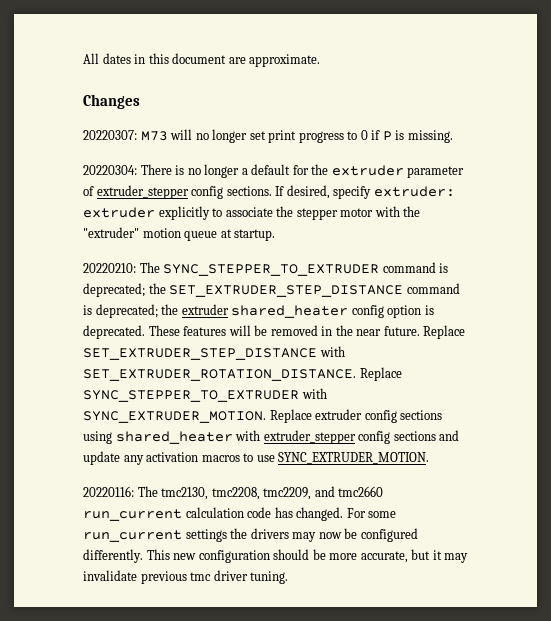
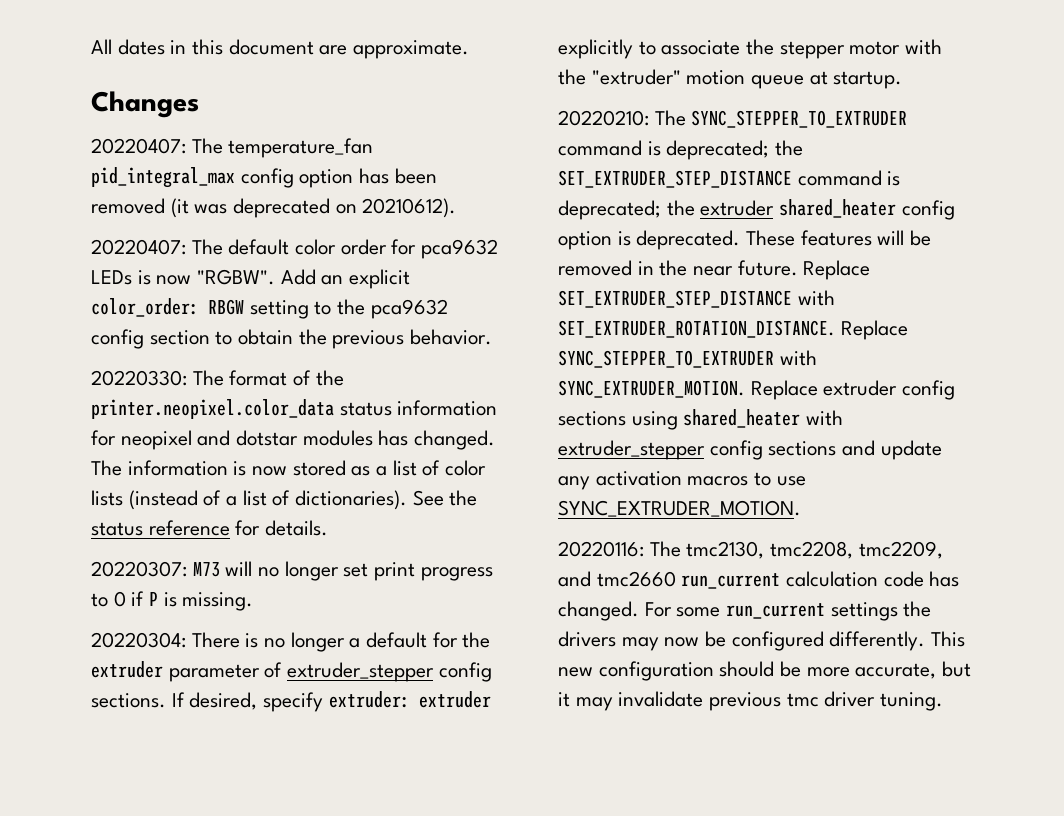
(140, 101) none -> [91,138,374,158] [91,167,437,188] [91,198,457,218] [91,239,499,259] [91,269,411,289] [91,298,448,319] [91,329,493,349] [91,370,344,386] [91,399,498,419] [91,430,496,450] [91,460,487,476] [91,490,478,510] [91,520,329,536] // 20220407: The temperature_fan pid_integral_max config option has been removed (it was deprecated on 20210612). // 20220407: The default color order for pca9632 LEDs is now "RGBW". Add an explicit color_order: RBGW setting to the pca9632 config section to obtain the previous behavior. // 20220330: The format of the printer.neopixel.color_data status information for neopixel and dotstar modules has changed. The information is now stored as a list of color lists (instead of a list of dictionaries). See the status reference for details.

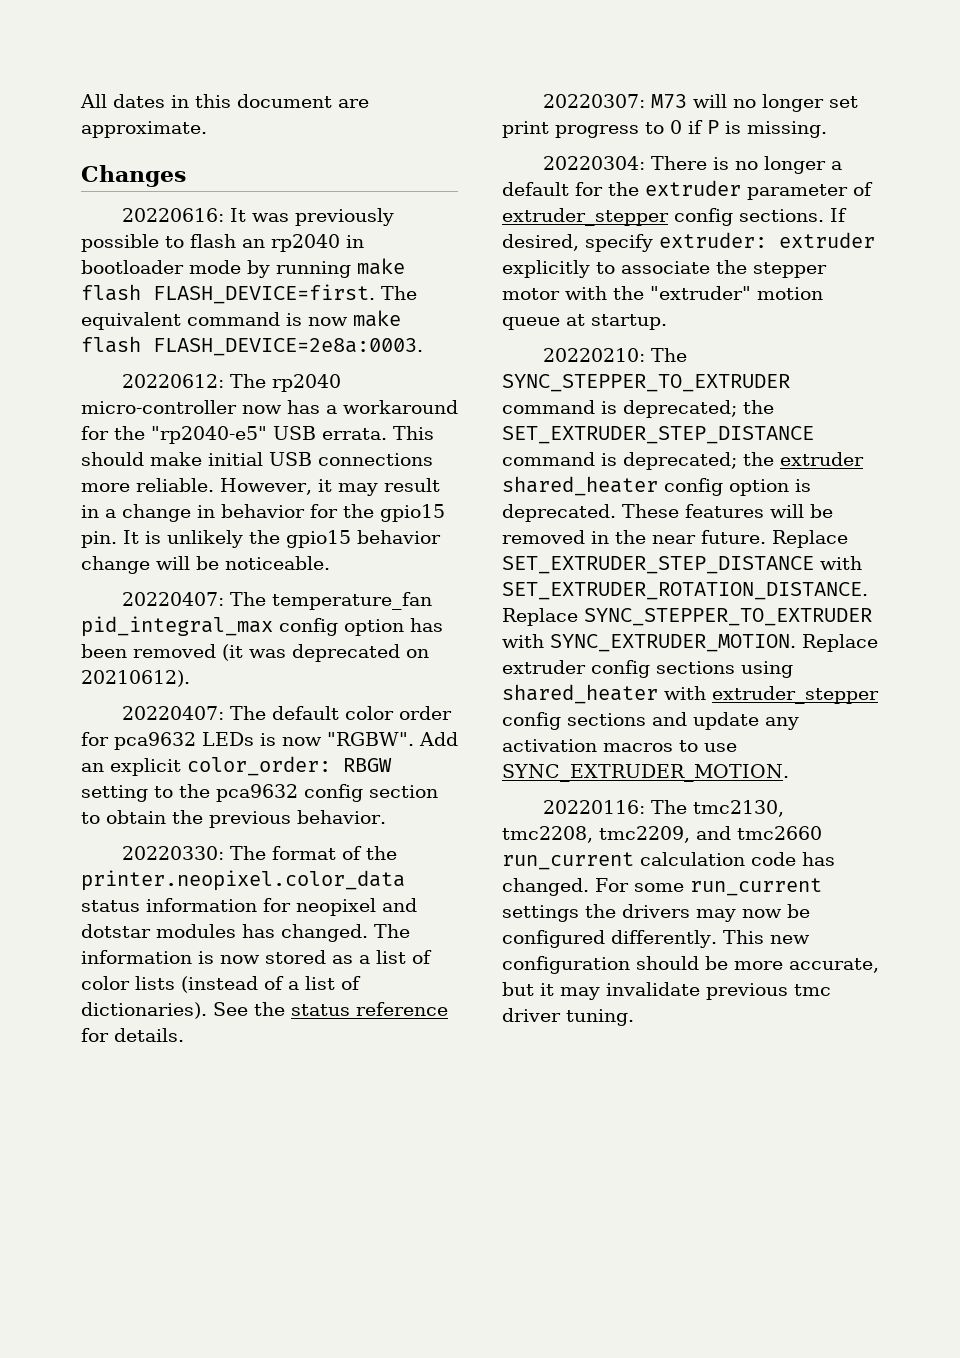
(199, 104) none -> [122,208,395,226] [81,234,364,252] [81,258,405,278] [81,284,417,304] [81,310,401,330] [81,336,423,356] [122,374,342,392] [81,400,458,414] [81,426,434,444] [81,452,433,466] [81,478,440,496] [81,504,445,522] [81,530,441,548] [81,556,330,574] // 20220616: It was previously possible to flash an rp2040 in bootloader mode by running make flash FLASH_DEVICE=first. The equivalent command is now make flash FLASH_DEVICE=2e8a:0003. // 20220612: The rp2040 micro-controller now has a workaround for the "rp2040-e5" USB errata. This should make initial USB connections more reliable. However, it may result in a change in behavior for the gpio15 pin. It is unlikely the gpio15 behavior change will be noticeable.

